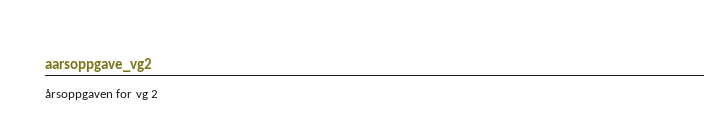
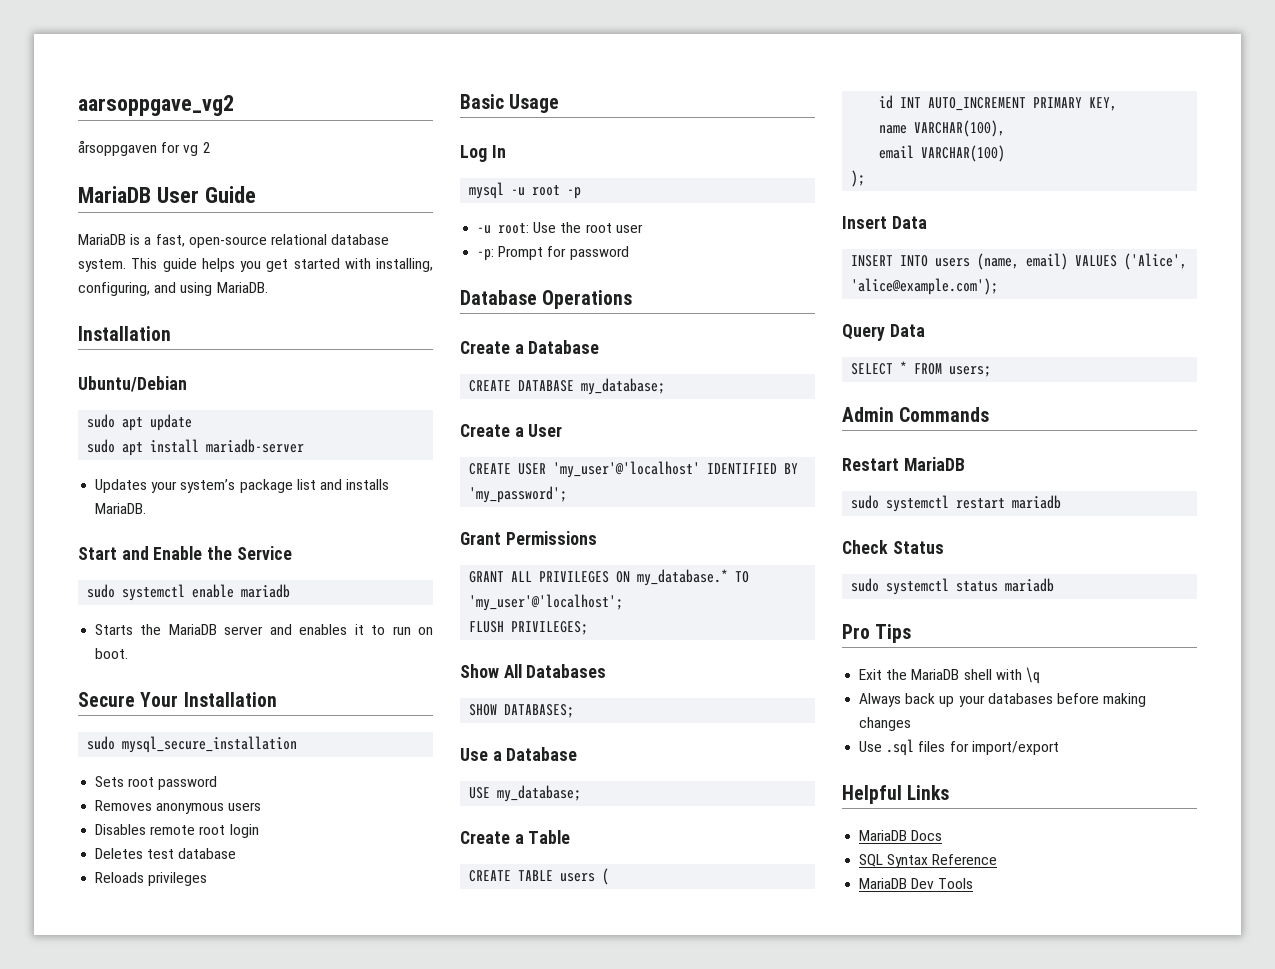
(159, 94) none -> [78,186,256,203] [78,234,390,248] [78,258,433,272] [78,282,268,296] [78,326,171,341] [78,376,187,392] [87,414,193,431] [87,439,305,456] [95,479,390,493] [95,503,147,514] [78,546,292,560] [87,584,291,601] [95,624,433,635] [95,648,129,659] [78,692,277,707] [87,736,298,753] [95,776,218,790] [95,800,262,814] [95,824,259,838] [95,848,237,859] [95,872,208,886] [460,94,560,113] [460,145,506,162] [469,182,582,199] [477,222,643,234] [477,246,629,261] [460,290,633,309] [460,340,600,354] [469,378,666,395] [460,424,563,437] [469,461,799,478] [469,486,568,503] [460,531,597,545] [469,569,750,586] [469,594,624,611] [469,621,589,635] [460,664,607,678] [469,704,575,718] [460,747,578,761] [469,785,582,802] [460,830,571,844] [469,868,610,885] [879,95,1118,111] [879,120,1006,137] [879,145,1006,162] [851,170,866,187] [842,216,927,229] [851,253,1188,270] [851,278,999,295] [842,324,925,341] [851,361,992,377] [842,407,990,422] [842,457,965,471] [851,495,1062,512] [842,540,944,554] [851,578,1055,595] [842,624,912,643] [859,667,1040,684] [859,693,1147,707] [859,717,912,731] [859,739,1059,756] [842,785,950,804] [859,830,943,841] [859,854,998,868] [859,878,974,889] // MariaDB User Guide // MariaDB is a fast, open-source relational database system. This guide helps you get started with installing, configuring, and using MariaDB. // Installation // Ubuntu/Debian // sudo apt update // sudo apt install mariadb-server // Updates your system’s package list and installs MariaDB. // Start and Enable the Service // sudo systemctl enable mariadb // Starts the MariaDB server and enables it to run on boot. // Secure Your Installation // sudo mysql_secure_installation // Sets root password // Removes anonymous users // Disables remote root login // Deletes test database // Reloads privileges // Basic Usage // Log In // mysql -u root -p // -u root: Use the root user // -p: Prompt for password // Database Operations // Create a Database // CREATE DATABASE my_database; // Create a User // CREATE USER 'my_user'@'localhost' IDENTIFIED BY 'my_password'; // Grant Permissions // GRANT ALL PRIVILEGES ON my_database.* TO 'my_user'@'localhost'; // FLUSH PRIVILEGES; // Show All Databases // SHOW DATABASES; // Use a Database // USE my_database; // Create a Table // CREATE TABLE users ( // id INT AUTO_INCREMENT PRIMARY KEY, // name VARCHAR(100), // email VARCHAR(100) // ); // Insert Data // INSERT INTO users (name, email) VALUES ('Alice', 'alice@example.com'); // Query Data // SELECT * FROM users; // Admin Commands // Restart MariaDB // sudo systemctl restart mariadb // Check Status // sudo systemctl status mariadb // Pro Tips // Exit the MariaDB shell with \q // Always back up your databases before making changes // Use .sql files for import/export // Helpful Links // MariaDB Docs // SQL Syntax Reference // MariaDB Dev Tools

